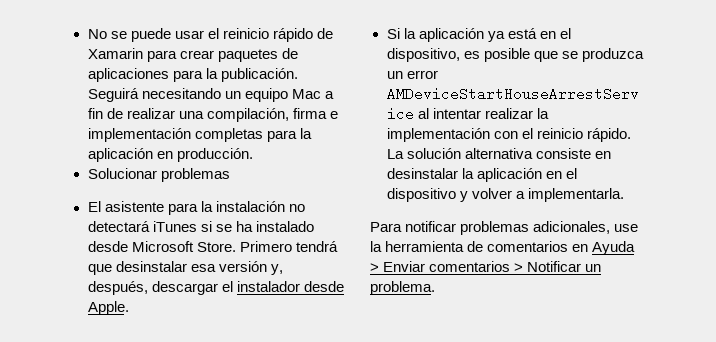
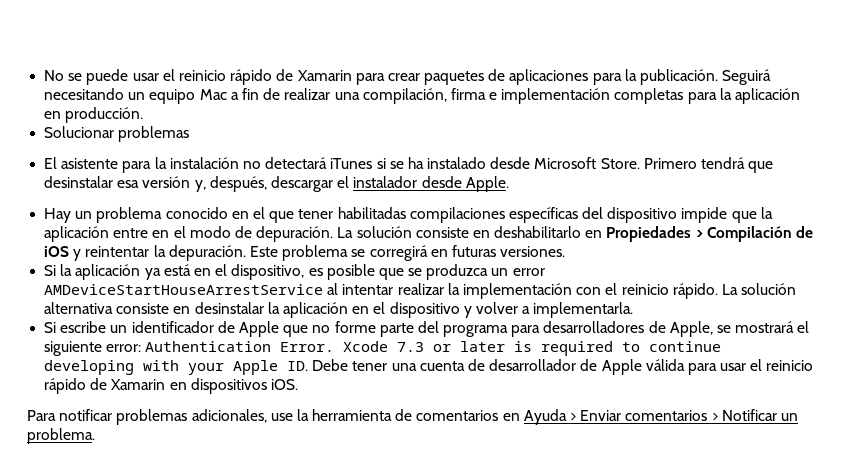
(129, 308) none -> [44,207,773,223] [44,226,814,242] [44,245,566,261] // Hay un problema conocido en el que tener habilitadas compilaciones específicas del dispositivo impide que la aplicación entre en el modo de depuración. La solución consiste en deshabilitarlo en Propiedades > Compilación de iOS y reintentar la depuración. Este problema se corregirá en futuras versiones.
(624, 195) none -> [44,321,810,337] [44,341,722,356] [44,359,814,375] [44,378,298,394] // Si escribe un identificador de Apple que no forme parte del programa para desarrolladores de Apple, se mostrará el siguiente error: Authentication Error. Xcode 7.3 or later is required to continue developing with your Apple ID. Debe tener una cuenta de desarrollador de Apple válida para usar el reinicio rápido de Xamarin en dispositivos iOS.

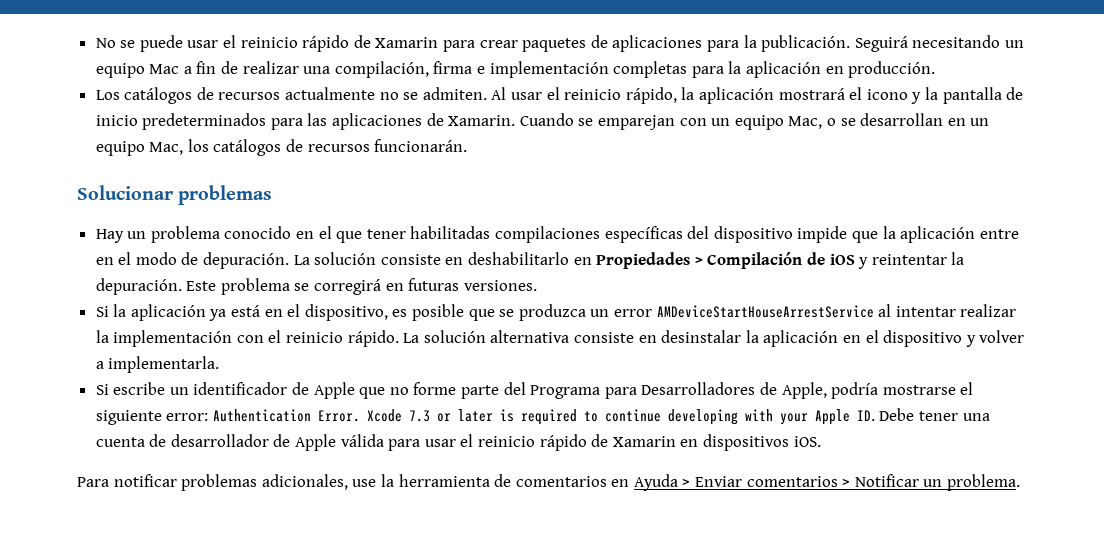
[44,126,190,142] [44,157,774,173] [44,176,509,192] Solucionar problemas // El asistente para la instalación no detectará iTunes si se ha instalado desde Microsoft Store. Primero tendrá que desinstalar esa versión y, después, descargar el instalador desde Apple. -> [95,87,1024,104] [95,113,990,130] [95,139,468,156] [77,185,273,205] Los catálogos de recursos actualmente no se admiten. Al usar el reinicio rápido, la aplicación mostrará el icono y la pantalla de inicio predeterminados para las aplicaciones de Xamarin. Cuando se emparejan con un equipo Mac, o se desarrollan en un equipo Mac, los catálogos de recursos funcionarán. // Solucionar problemas
[443,321,795,337] programa para desarrolladores de Apple, se mostrará -> [530,382,956,399] Programa para Desarrolladores de Apple, podría mostrarse

